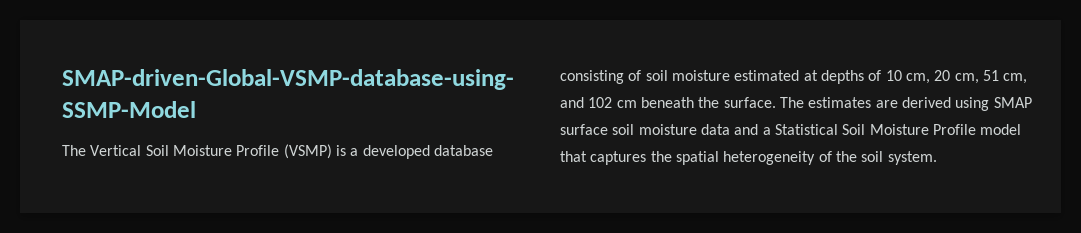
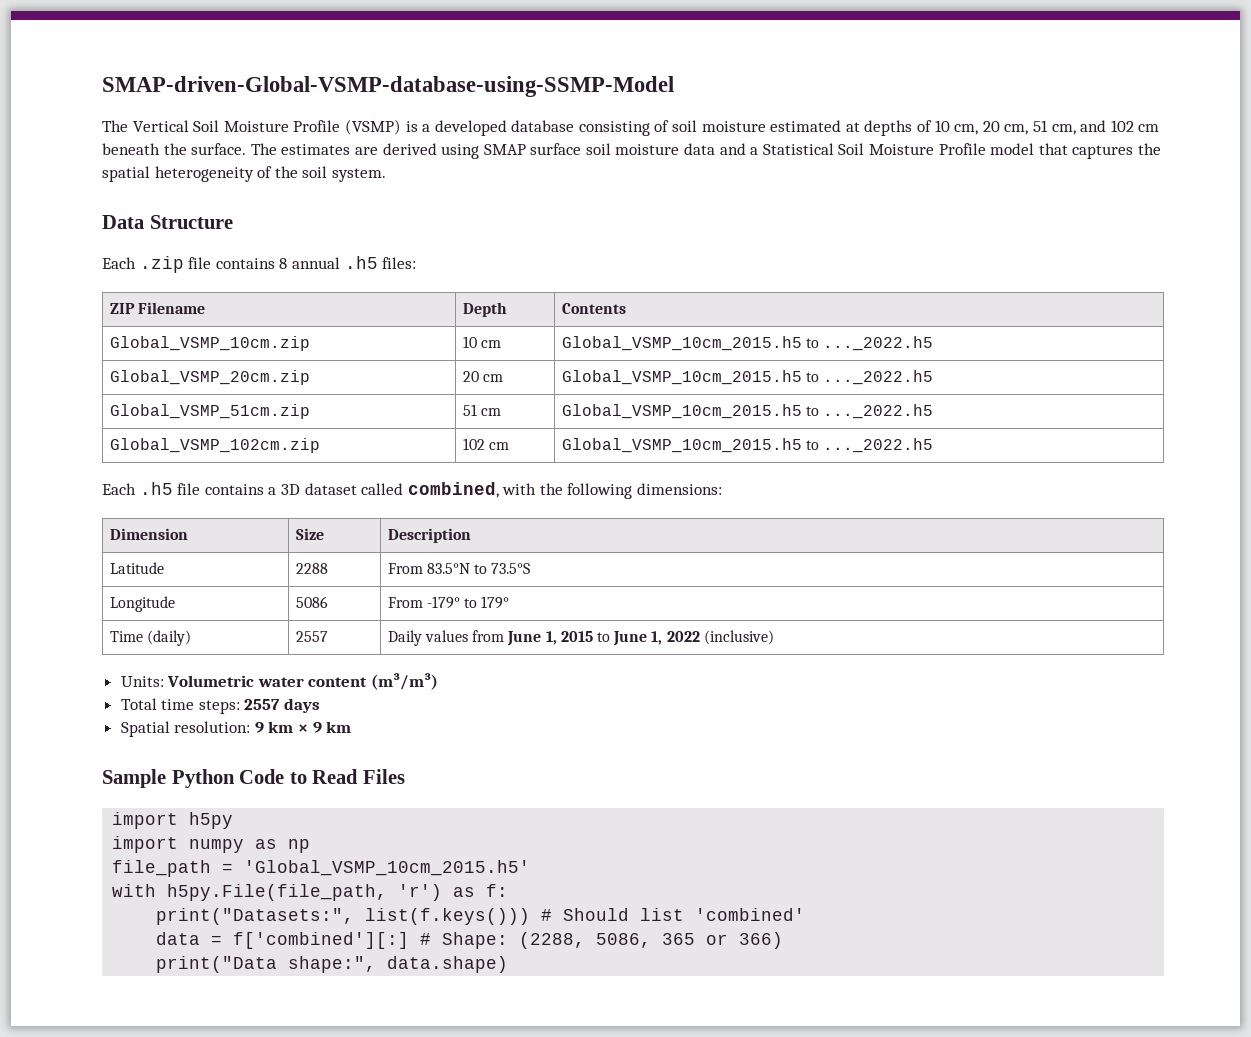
(937, 158) none -> [102,215,233,229] [102,256,417,273] [109,302,206,314] [462,302,507,317] [561,303,626,314] [109,336,310,351] [462,336,502,348] [561,336,934,351] [109,370,310,385] [462,371,504,382] [561,370,934,385] [109,404,310,419] [462,404,502,416] [561,404,934,419] [109,438,320,453] [462,438,510,450] [561,438,934,453] [102,482,723,499] [109,528,188,540] [295,528,324,540] [387,528,471,543] [109,562,164,574] [295,563,328,574] [387,563,531,574] [109,596,175,612] [295,596,328,608] [387,596,510,609] [109,630,192,646] [295,631,328,642] [387,630,774,646] [120,673,439,690] [120,698,321,714] [120,721,352,737] [102,769,405,788] [112,812,234,829] [112,836,311,853] [112,860,531,877] [112,884,509,901] [156,908,806,925] [156,932,784,949] [156,956,509,973] // Data Structure // Each .zip file contains 8 annual .h5 files: // ZIP Filename | Depth | Contents // Global_VSMP_10cm.zip | 10 cm | Global_VSMP_10cm_2015.h5 to ..._2022.h5 // Global_VSMP_20cm.zip | 20 cm | Global_VSMP_10cm_2015.h5 to ..._2022.h5 // Global_VSMP_51cm.zip | 51 cm | Global_VSMP_10cm_2015.h5 to ..._2022.h5 // Global_VSMP_102cm.zip | 102 cm | Global_VSMP_10cm_2015.h5 to ..._2022.h5 // Each .h5 file contains a 3D dataset called combined, with the following dimensions: // Dimension | Size | Description // Latitude | 2288 | From 83.5°N to 73.5°S // Longitude | 5086 | From -179° to 179° // Time (daily) | 2557 | Daily values from June 1, 2015 to June 1, 2022 (inclusive) // Units: Volumetric water content (m³/m³) // Total time steps: 2557 days // Spatial resolution: 9 km × 9 km // Sample Python Code to Read Files // import h5py // import numpy as np // file_path = 'Global_VSMP_10cm_2015.h5' // with h5py.File(file_path, 'r') as f: // print("Datasets:", list(f.keys())) # Should list 'combined' // data = f['combined'][:] # Shape: (2288, 5086, 365 or 366) // print("Data shape:", data.shape)

